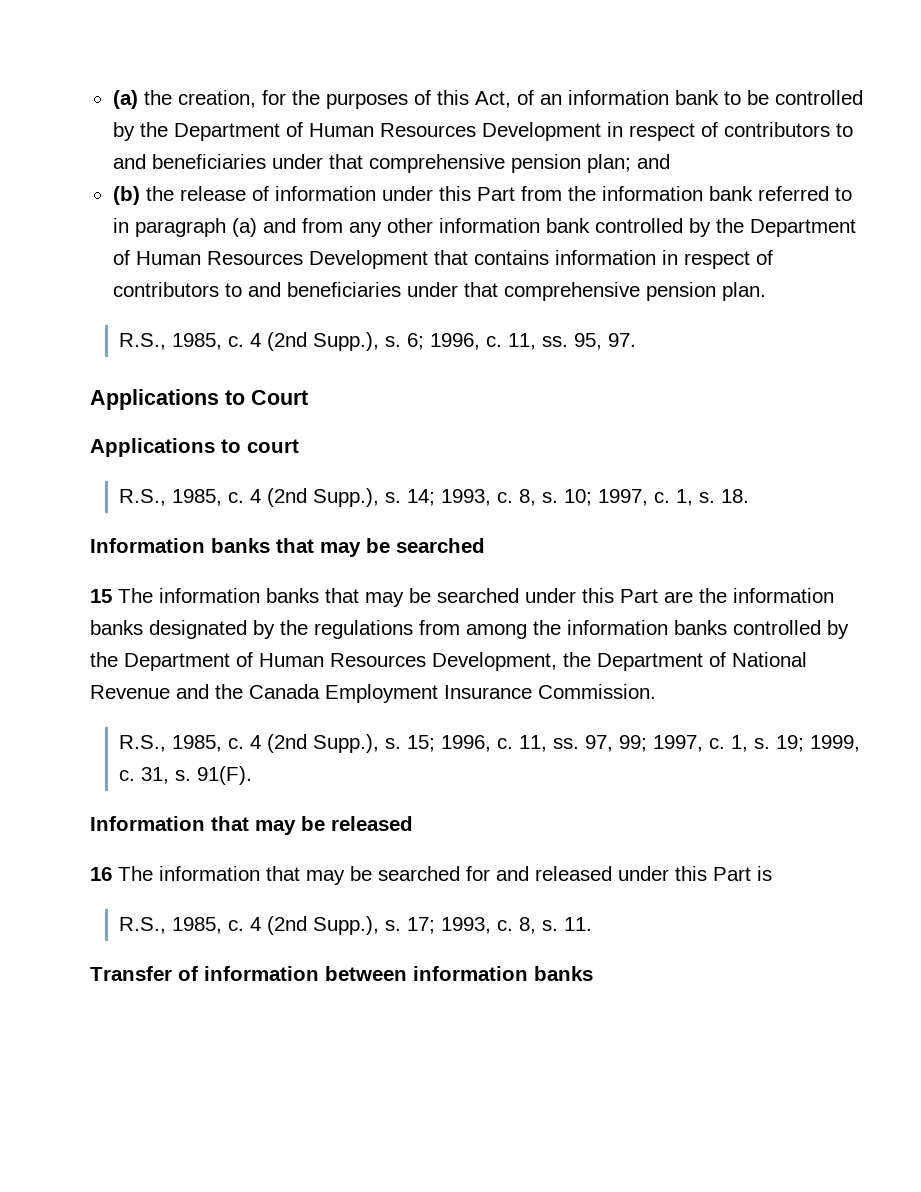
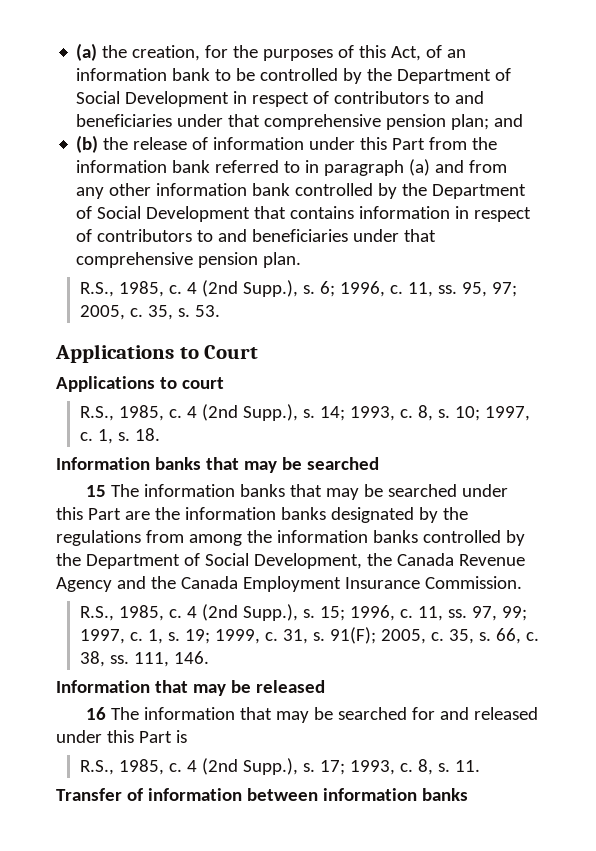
[308,123,476,137] Human Resources -> [76,91,121,104] Social
[135,251,303,265] Human Resources -> [97,206,142,219] Social
[608,333,637,347] 97. -> [492,282,518,297] [80,305,221,320] 97; 2005, c. 35, s. 53.
[259,652,807,671] [90,685,170,699] Human Resources Development, the Department of National Revenue -> [204,553,525,569] [56,577,112,592] Social Development, the Canada Revenue Agency
[197,766,253,785] 91(F). -> [330,627,540,644] [80,651,210,667] 91(F); 2005, c. 35, s. 66, c. 38, ss. 111, 146.

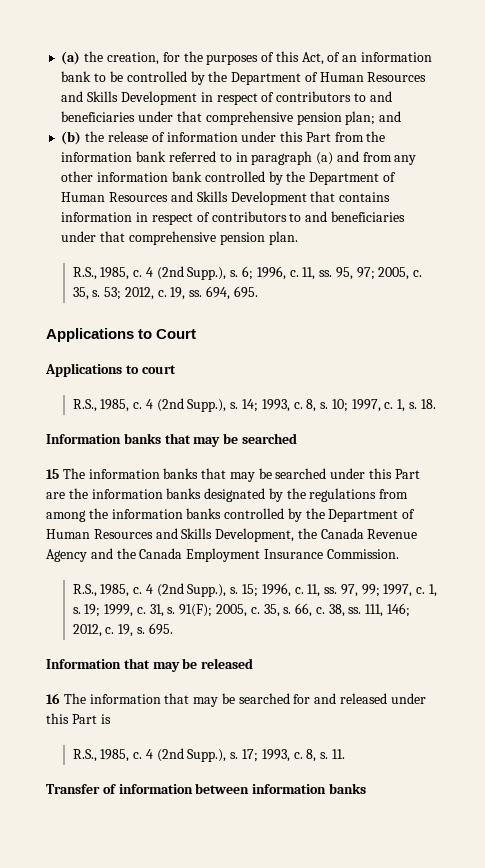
[76,91,121,104] Social -> [319,72,427,82] [61,91,119,102] Human Resources and Skills
[97,206,142,219] Social -> [61,191,228,202] Human Resources and Skills
[195,305,221,317] 53. -> [104,286,258,300] 53; 2012, c. 19, ss. 694, 695.
[204,553,249,566] Social -> [46,528,213,539] Human Resources and Skills
[174,651,210,664] 146. -> [386,603,410,617] [72,623,173,637] 146; 2012, c. 19, s. 695.

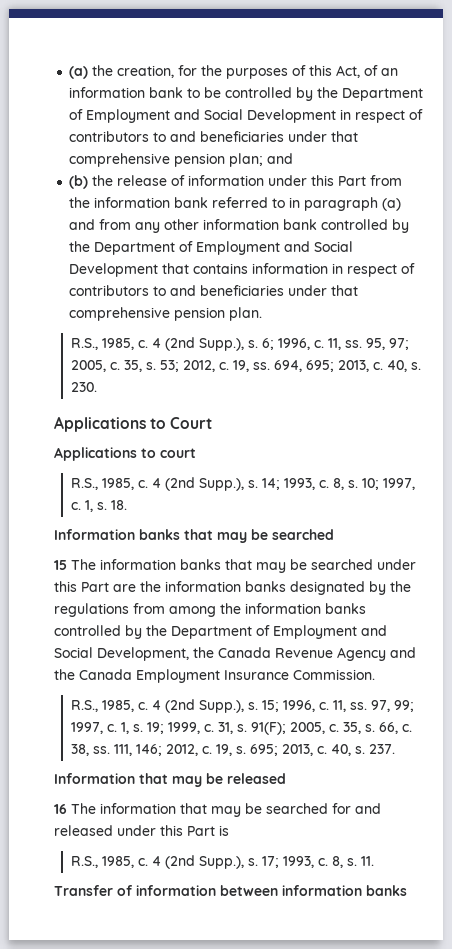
[319,72,427,82] [61,91,119,102] Human Resources and Skills -> [86,109,244,123] Employment and Social
[61,191,228,202] Human Resources and Skills -> [196,241,354,255] Employment and Social
[233,286,258,298] 695. -> [306,360,422,372] [71,382,98,392] 695; 2013, c. 40, s. 230.
[46,528,213,539] Human Resources and Skills -> [273,625,387,639] [54,647,93,658] Employment and Social
[148,623,173,635] 695. -> [250,744,396,756] 695; 2013, c. 40, s. 237.

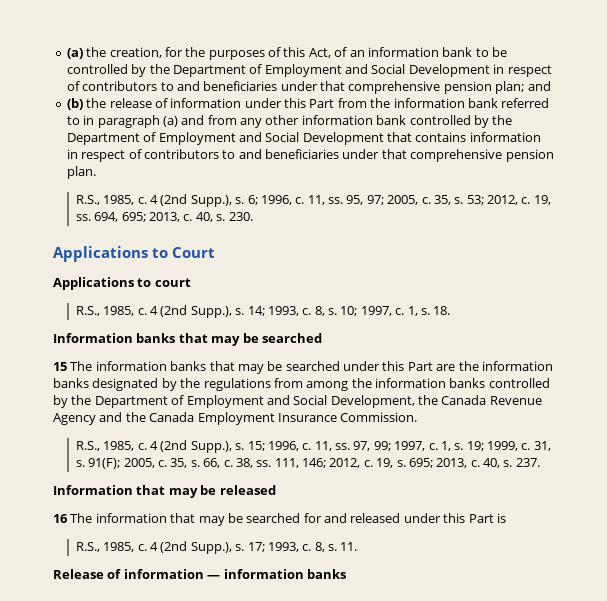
[54,885,278,896] Transfer of information between -> [53,569,221,579] Release of information —

